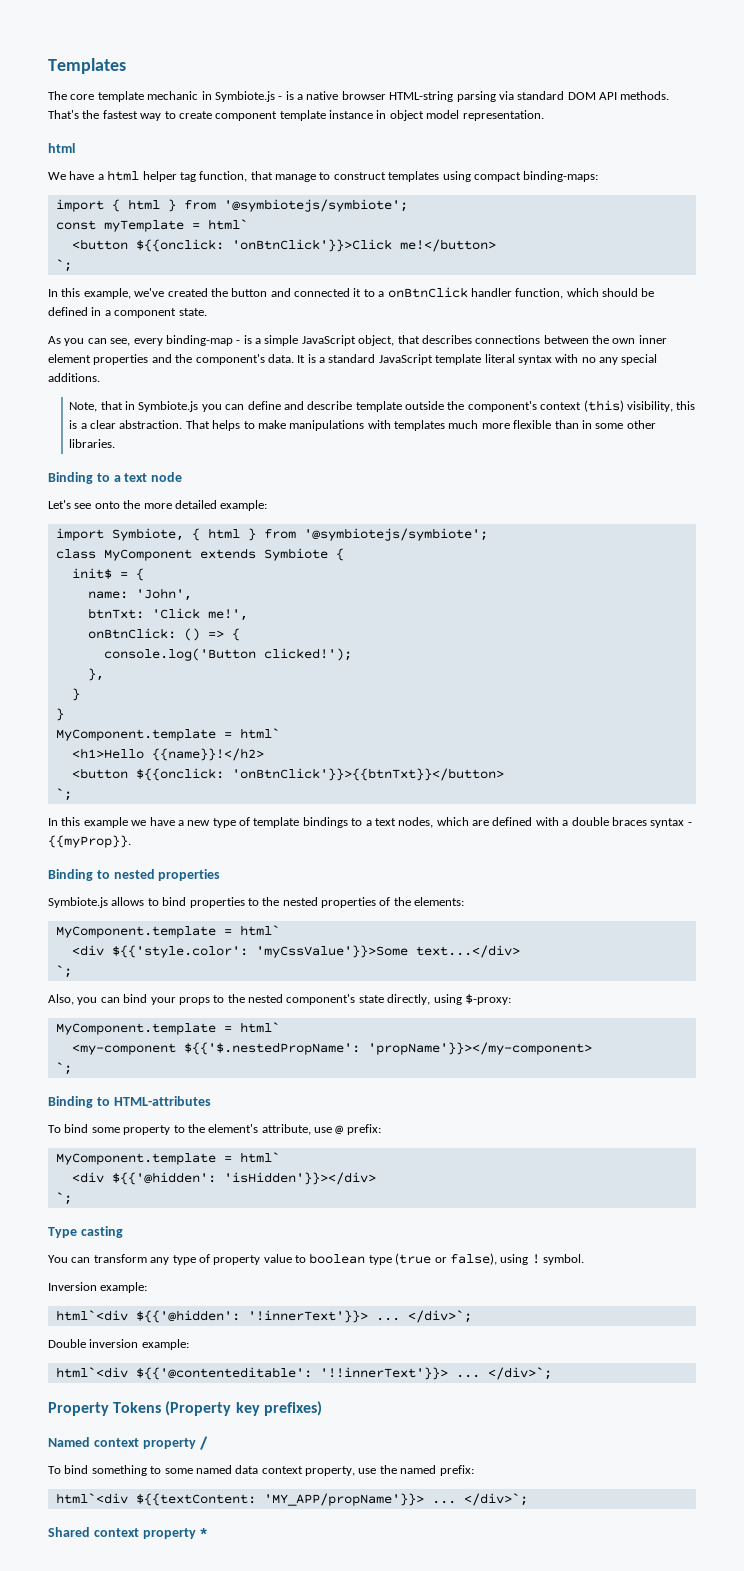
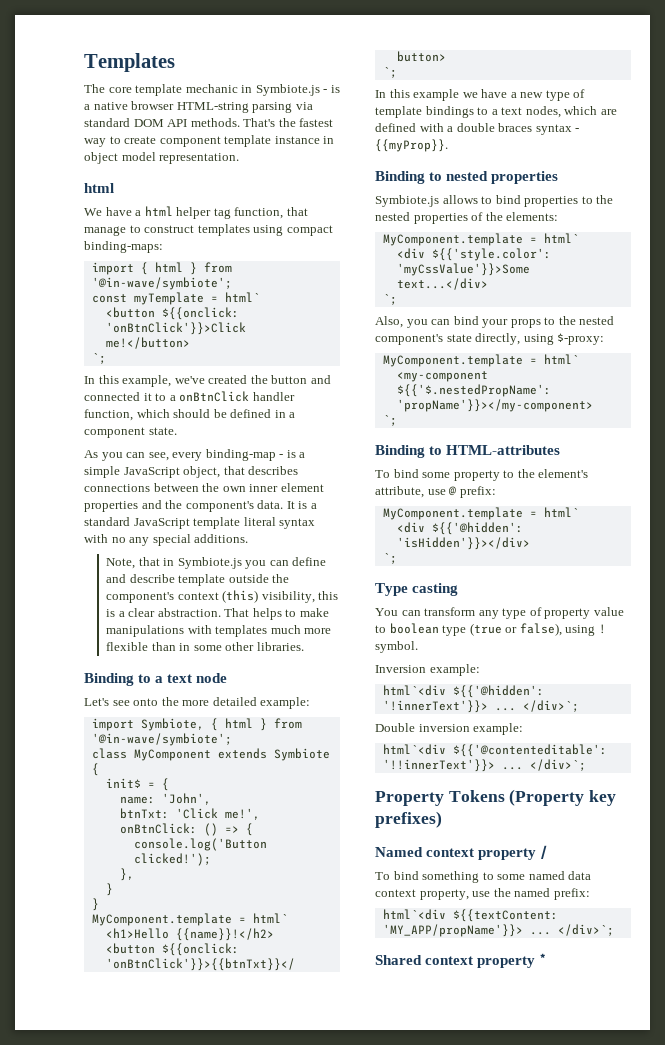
[223,199,408,212] '@symbiotejs/symbiote'; -> [91,277,232,290] '@in-wave/symbiote';
[303,528,488,541] '@symbiotejs/symbiote'; -> [91,733,232,746] '@in-wave/symbiote';

